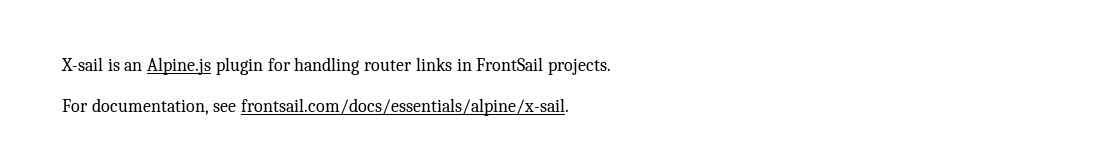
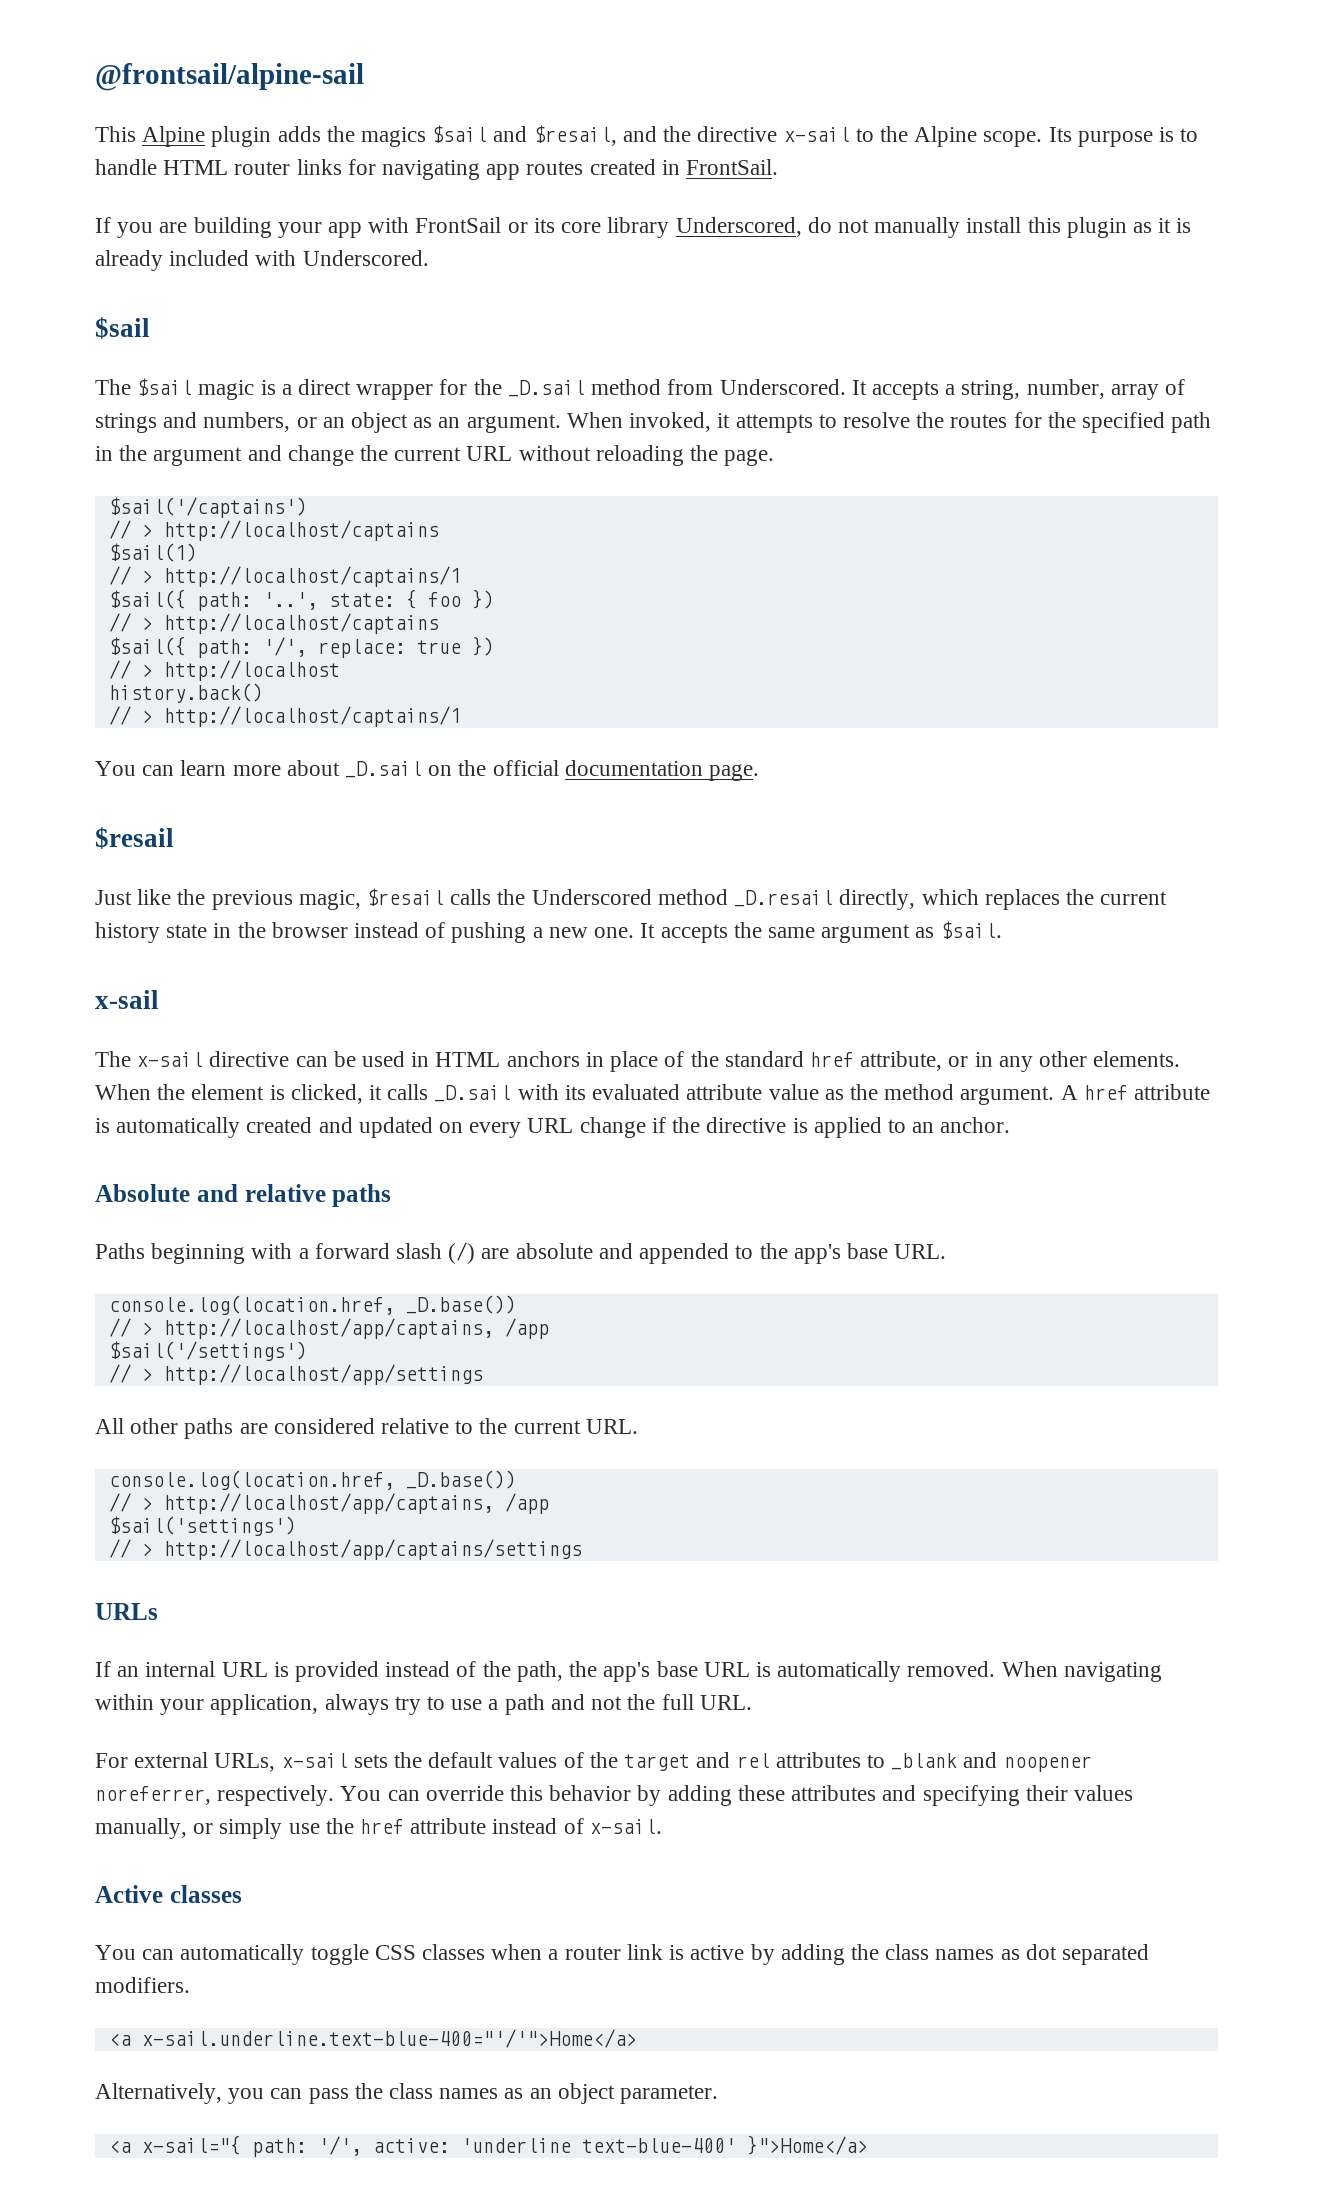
[61,57,611,75] [62,98,570,116] X-sail is an Alpine.js plugin for handling router links in FrontSail projects. // For documentation, see frontsail.com/docs/essentials/alpine/x-sail. -> [95,63,364,91] [95,125,1199,147] [95,159,779,180] [95,217,1192,238] [95,250,429,271] [95,317,150,339] [95,378,1185,400] [95,412,1212,433] [95,445,775,466] [108,497,307,518] [108,520,439,541] [108,543,197,562] [108,566,461,587] [108,589,494,611] [108,613,439,634] [108,636,494,658] [108,660,340,681] [108,683,263,703] [108,706,461,727] [95,760,760,781] [95,827,174,849] [95,888,1168,910] [95,921,1002,943] [95,990,159,1009] [95,1051,1181,1072] [95,1084,1210,1105] [95,1117,1011,1138] [95,1184,392,1207] [95,1242,947,1264] [108,1295,516,1315] [108,1318,549,1339] [108,1341,307,1361] [108,1364,483,1385] [95,1418,638,1439] [108,1470,516,1490] [108,1493,549,1514] [108,1516,296,1536] [108,1539,582,1560] [95,1603,158,1620] [95,1661,1162,1682] [95,1694,752,1715] [95,1752,1092,1772] [95,1785,1133,1806] [95,1818,662,1839] [95,1885,242,1903] [95,1944,1149,1965] [95,1977,190,1993] [108,2029,637,2048] [95,2083,719,2104] [108,2135,868,2157] @frontsail/alpine-sail // This Alpine plugin adds the magics $sail and $resail, and the directive x-sail to the Alpine scope. Its purpose is to handle HTML router links for navigating app routes created in FrontSail. // If you are building your app with FrontSail or its core library Underscored, do not manually install this plugin as it is already included with Underscored. // $sail // The $sail magic is a direct wrapper for the _D.sail method from Underscored. It accepts a string, number, array of strings and numbers, or an object as an argument. When invoked, it attempts to resolve the routes for the specified path in the argument and change the current URL without reloading the page. // $sail('/captains') // // > http://localhost/captains // $sail(1) // // > http://localhost/captains/1 // $sail({ path: '..', state: { foo }) // // > http://localhost/captains // $sail({ path: '/', replace: true }) // // > http://localhost // history.back() // // > http://localhost/captains/1 // You can learn more about _D.sail on the official documentation page. // $resail // Just like the previous magic, $resail calls the Underscored method _D.resail directly, which replaces the current history state in the browser instead of pushing a new one. It accepts the same argument as $sail. // x-sail // The x-sail directive can be used in HTML anchors in place of the standard href attribute, or in any other elements. When the element is clicked, it calls _D.sail with its evaluated attribute value as the method argument. A href attribute is automatically created and updated on every URL change if the directive is applied to an anchor. // Absolute and relative paths // Paths beginning with a forward slash (/) are absolute and appended to the app's base URL. // console.log(location.href, _D.base()) // // > http://localhost/app/captains, /app // $sail('/settings') // // > http://localhost/app/settings // All other paths are considered relative to the current URL. // console.log(location.href, _D.base()) // // > http://localhost/app/captains, /app // $sail('settings') // // > http://localhost/app/captains/settings // URLs // If an internal URL is provided instead of the path, the app's base URL is automatically removed. When navigating within your application, always try to use a path and not the full URL. // For external URLs, x-sail sets the default values of the target and rel attributes to _blank and noopener noreferrer, respectively. You can override this behavior by adding these attributes and specifying their values manually, or simply use the href attribute instead of x-sail. // Active classes // You can automatically toggle CSS classes when a router link is active by adding the class names as dot separated modifiers. // <a x-sail.underline.text-blue-400="'/'">Home</a> // Alternatively, you can pass the class names as an object parameter. // <a x-sail="{ path: '/', active: 'underline text-blue-400' }">Home</a>

